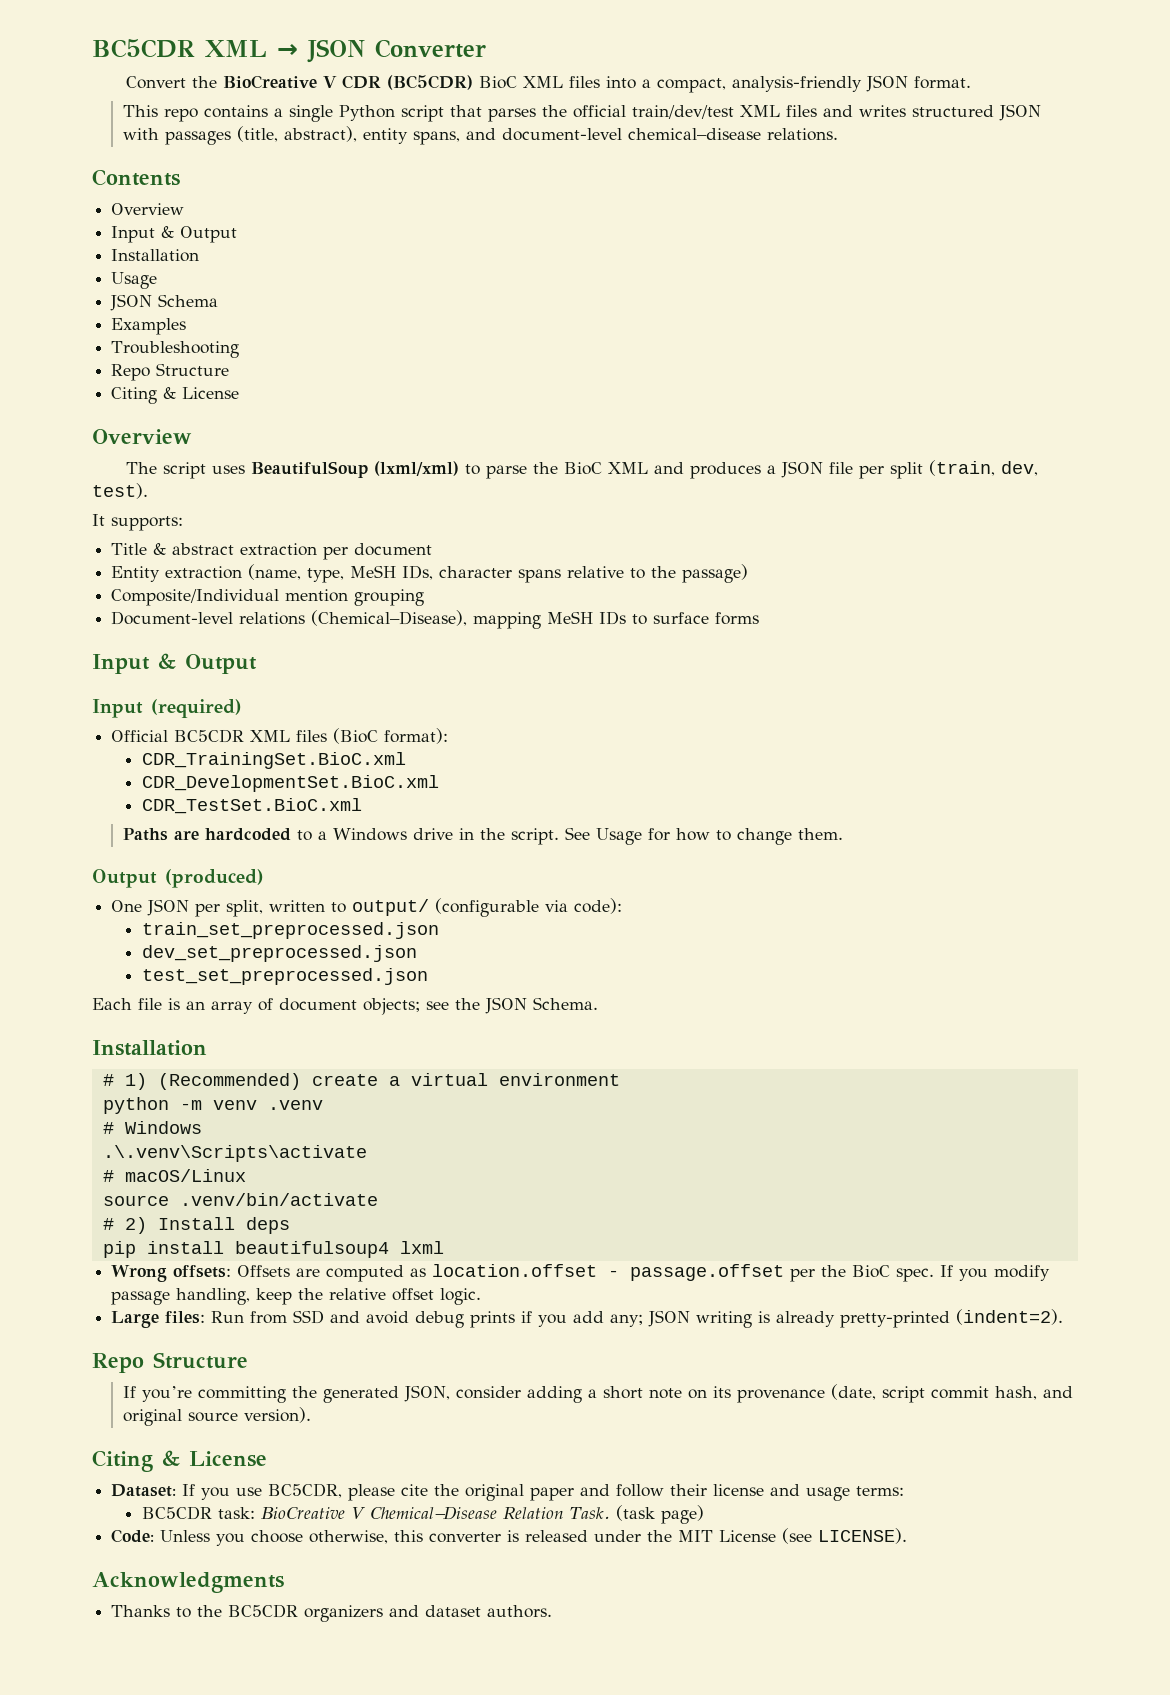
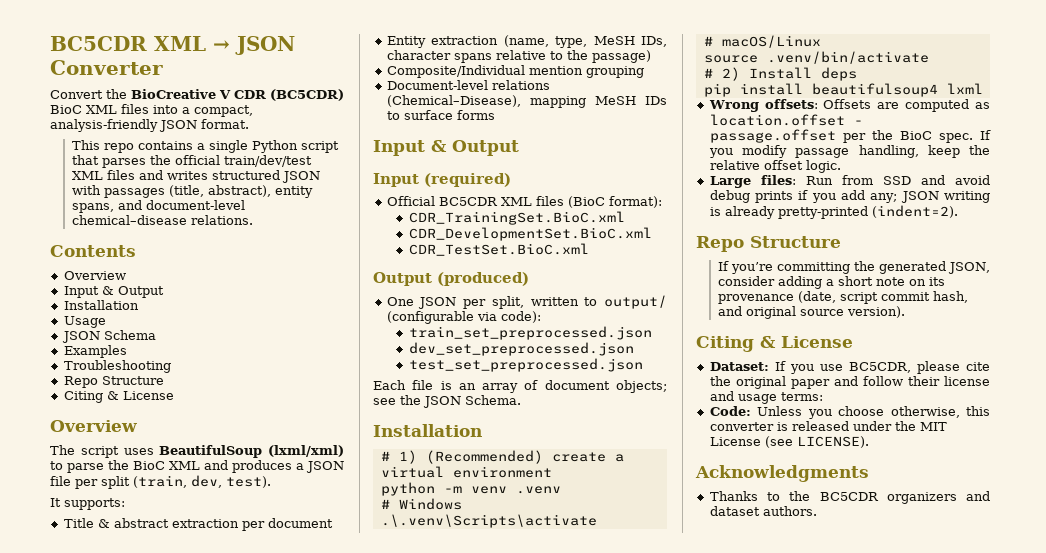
[122,827,843,845] // Paths are hardcoded to a Windows drive in the script. See Usage for how to change them. -> (589, 249) none
[142,1505,705,1524] // BC5CDR task: BioCreative V Chemical–Disease Relation Task. (task page) -> (823, 396) none

